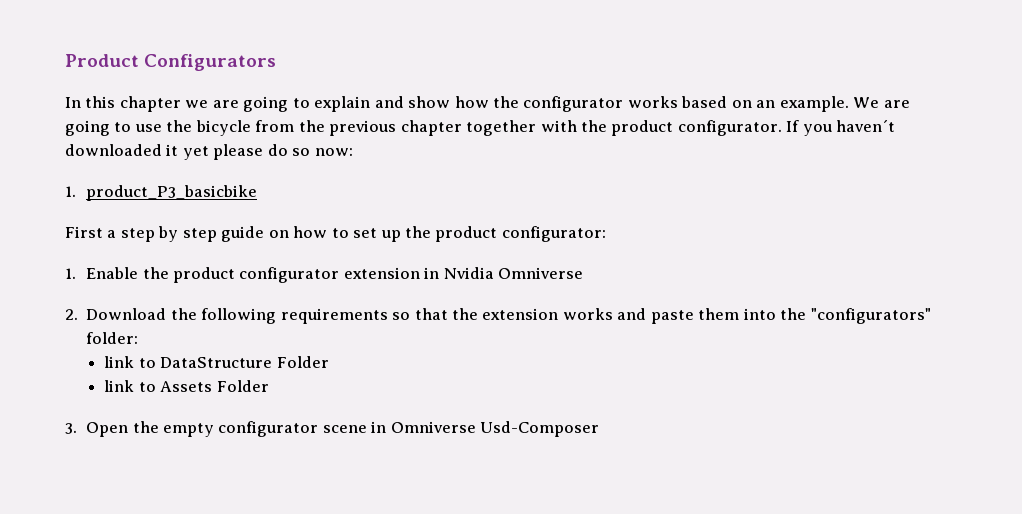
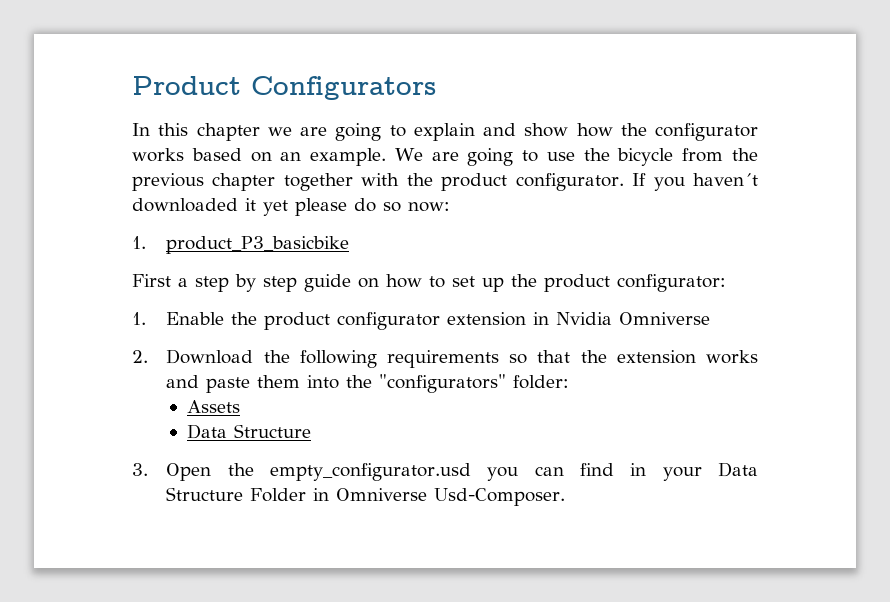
[104,356,329,368] [104,380,269,392] [65,421,367,437] link to DataStructure Folder // link to Assets Folder // 3. Open the empty configurator scene -> [187,400,241,413] [187,424,312,439] [132,462,758,481] [166,487,307,502] Assets // Data Structure // 3. Open the empty_configurator.usd you can find in your Data Structure Folder
[480,421,600,437] Usd-Composer -> [434,488,566,506] Usd-Composer.

